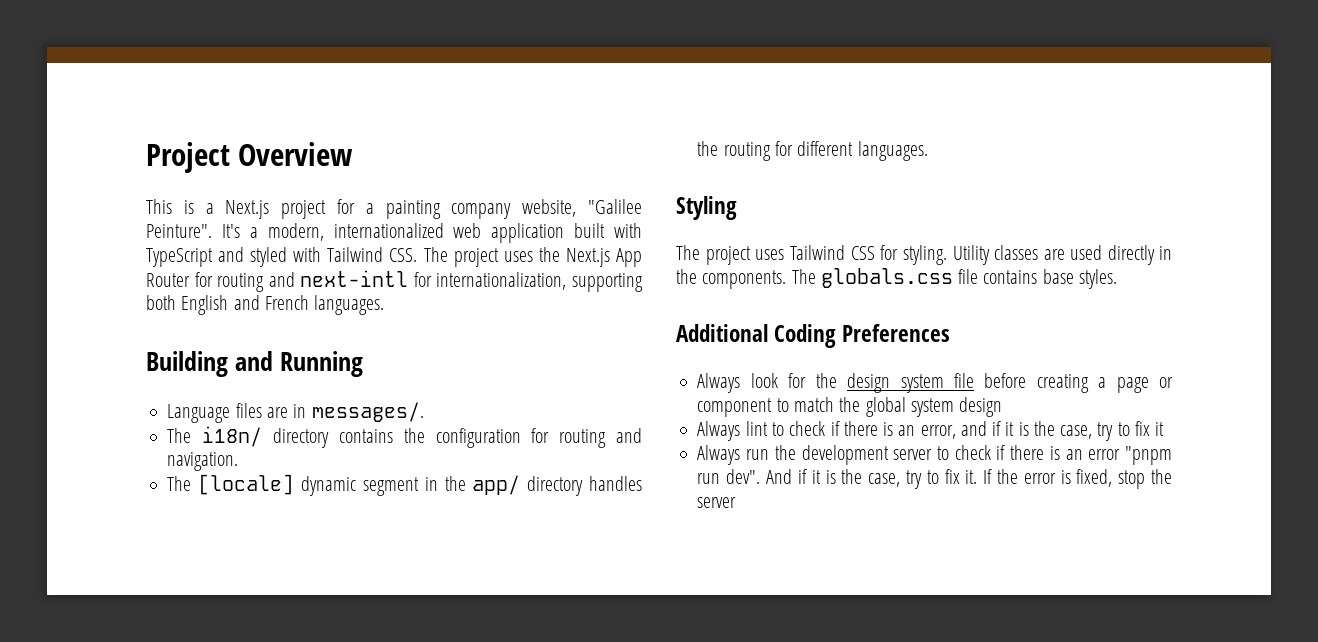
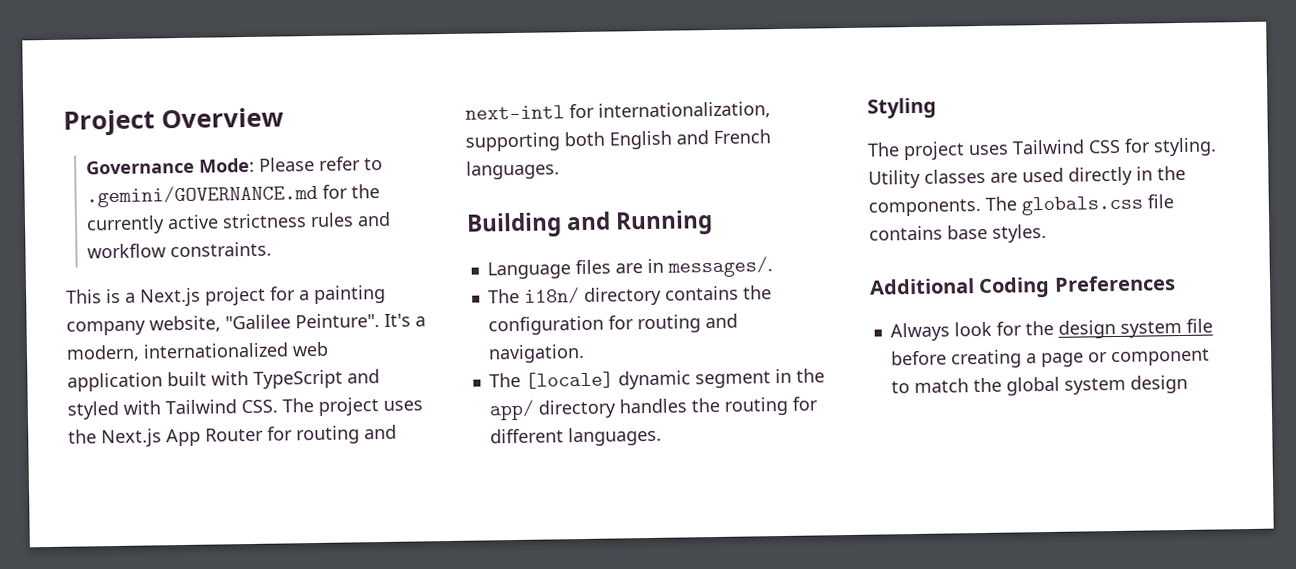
(354, 154) none -> [86,156,384,175] [86,183,381,208] [86,211,392,235] [87,241,273,259] // Governance Mode: Please refer to .gemini/GOVERNANCE.md for the currently active strictness rules and workflow constraints.
[697,421,1165,441] [697,445,1172,465] [697,469,1173,489] [697,497,737,508] // Always lint to check if there is an error, and if it is the case, try to fix it // Always run the development server to check if there is an error "pnpm run dev". And if it is the case, try to fix it. If the error is fixed, stop the server -> (1188, 384) none

